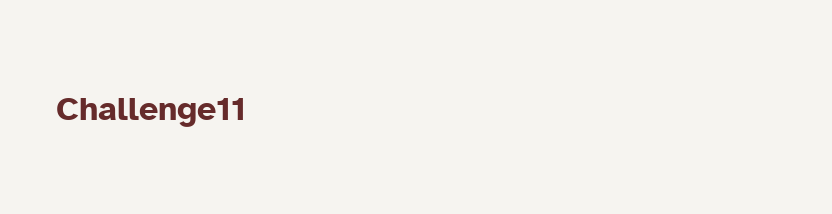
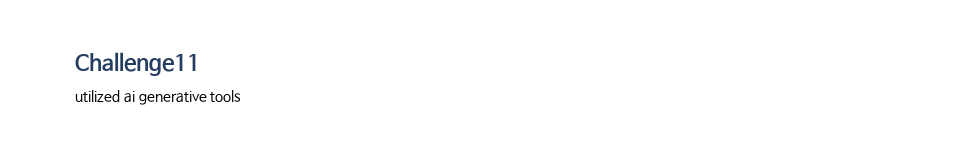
(246, 112) none -> [75,90,242,105] // utilized ai generative tools

